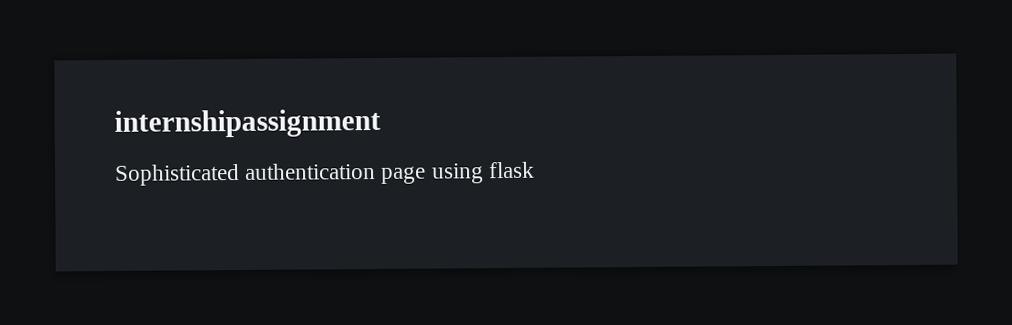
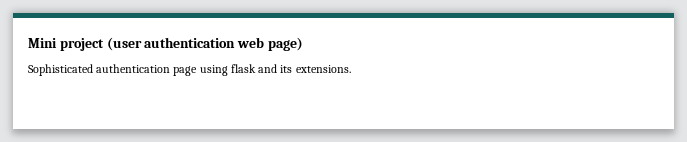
[114,108,381,138] internshipassignment -> [28,37,303,51] Mini project (user authentication web page)
(535, 170) none -> [258,64,351,73] and its extensions.

